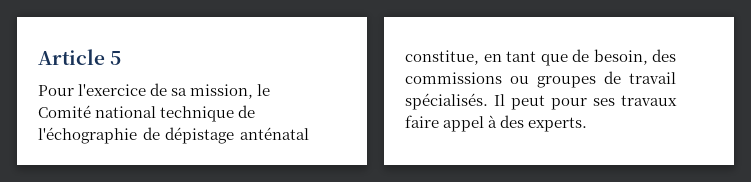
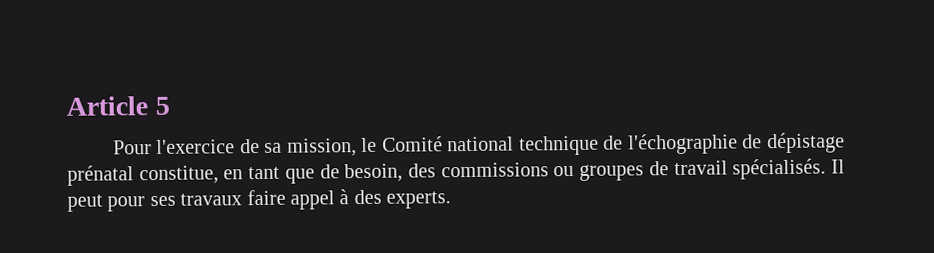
[240,127,309,140] anténatal -> [67,165,134,186] prénatal

